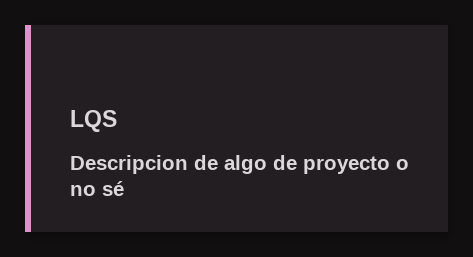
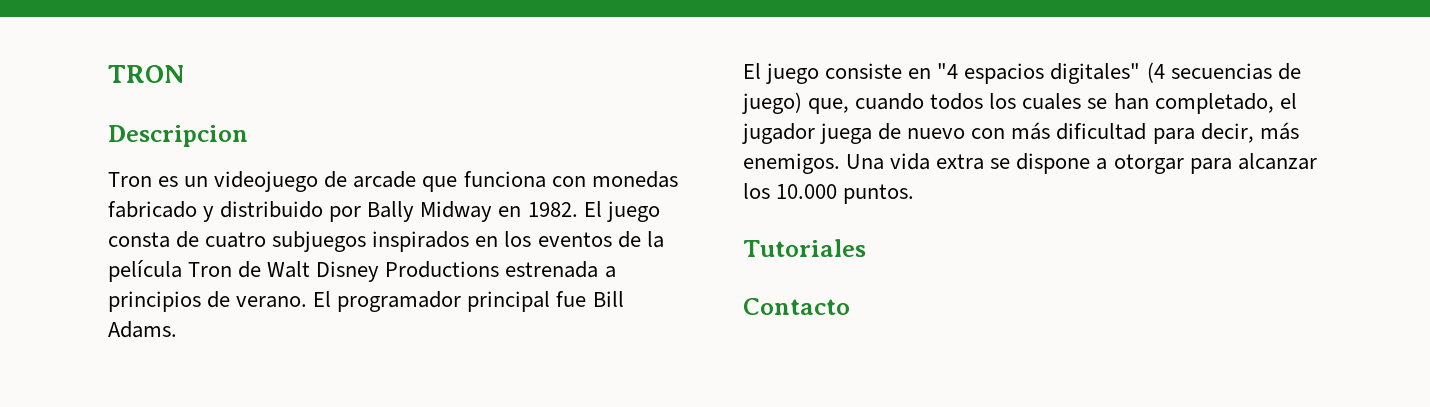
[70,110,117,132] LQS -> [108,65,184,83] TRON
[194,155,409,174] [70,181,124,196] de algo de proyecto o no sé -> [108,171,678,192] [108,201,660,222] [108,231,664,252] [108,260,616,282] [108,291,624,312] [108,321,177,338] [743,62,1301,84] [742,92,1297,114] [742,122,1299,144] [743,153,1317,174] [743,183,915,204] [743,239,866,257] [743,298,850,315] // Tron es un videojuego de arcade que funciona con monedas fabricado y distribuido por Bally Midway en 1982. El juego consta de cuatro subjuegos inspirados en los eventos de la película Tron de Walt Disney Productions estrenada a principios de verano. El programador principal fue Bill Adams. // El juego consiste en "4 espacios digitales" (4 secuencias de juego) que, cuando todos los cuales se han completado, el jugador juega de nuevo con más dificultad para decir, más enemigos. Una vida extra se dispone a otorgar para alcanzar los 10.000 puntos. // Tutoriales // Contacto

